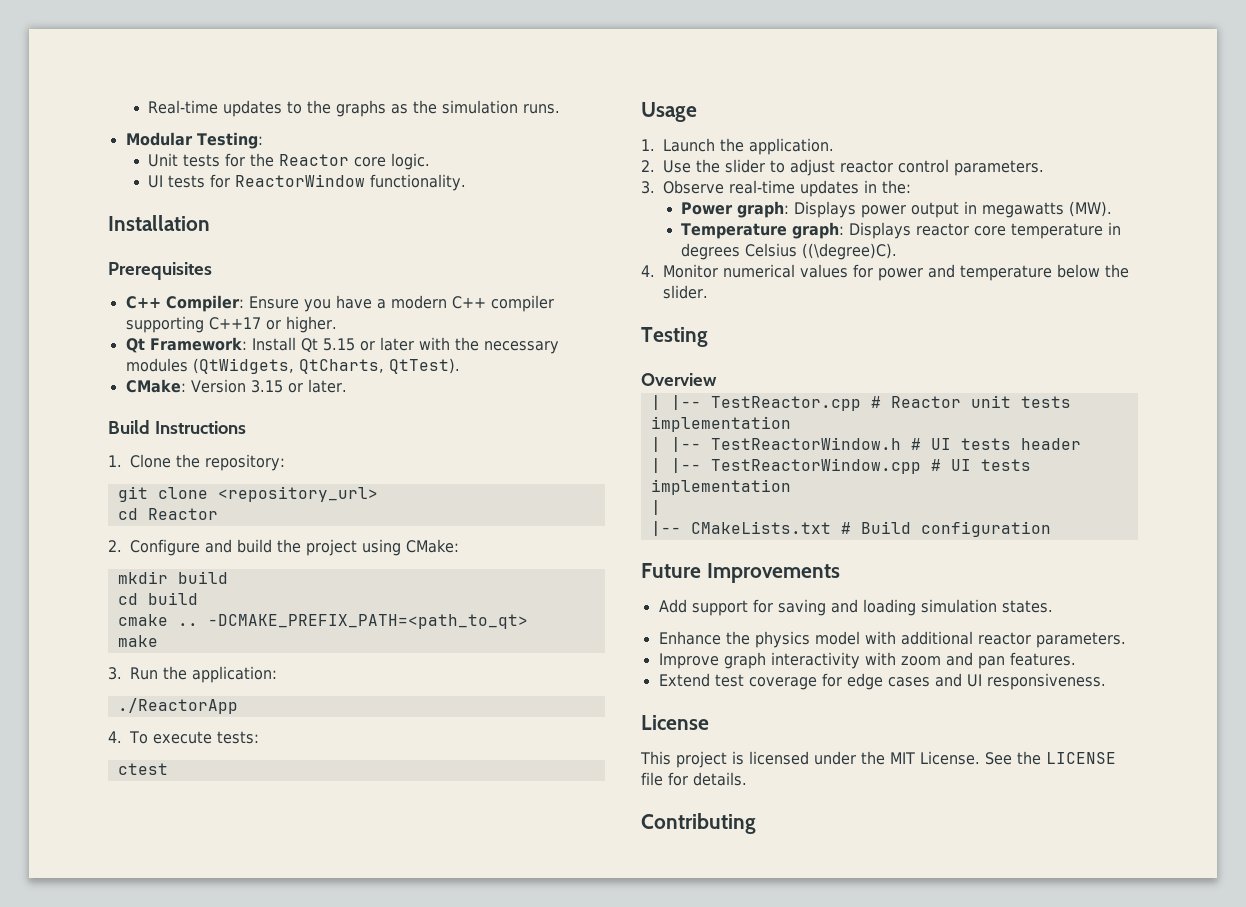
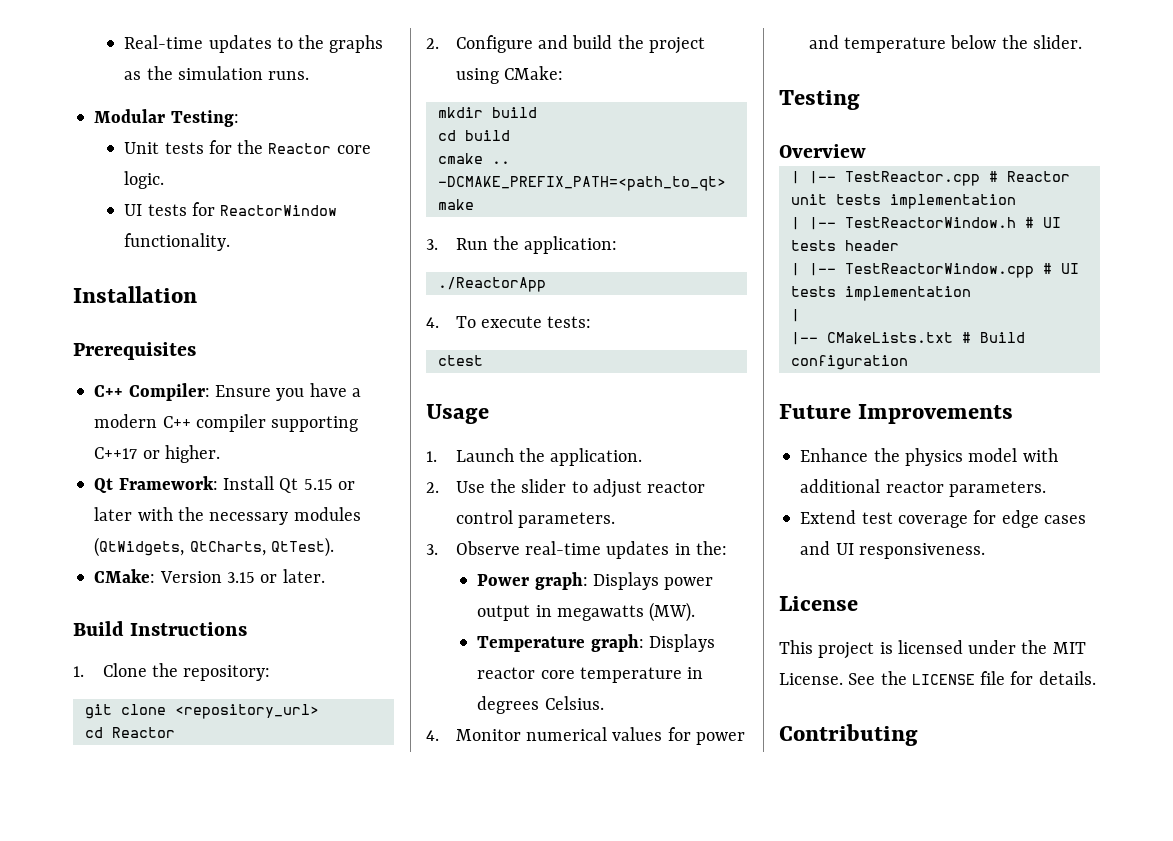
[744,243,897,260] Celsius ((\degree)C). -> [544,696,604,710] Celsius.
[658,599,1053,616] // Add support for saving and loading simulation states. -> (1014, 414) none
[658,652,1076,669] // Improve graph interactivity with zoom and pan features. -> (1046, 489) none

